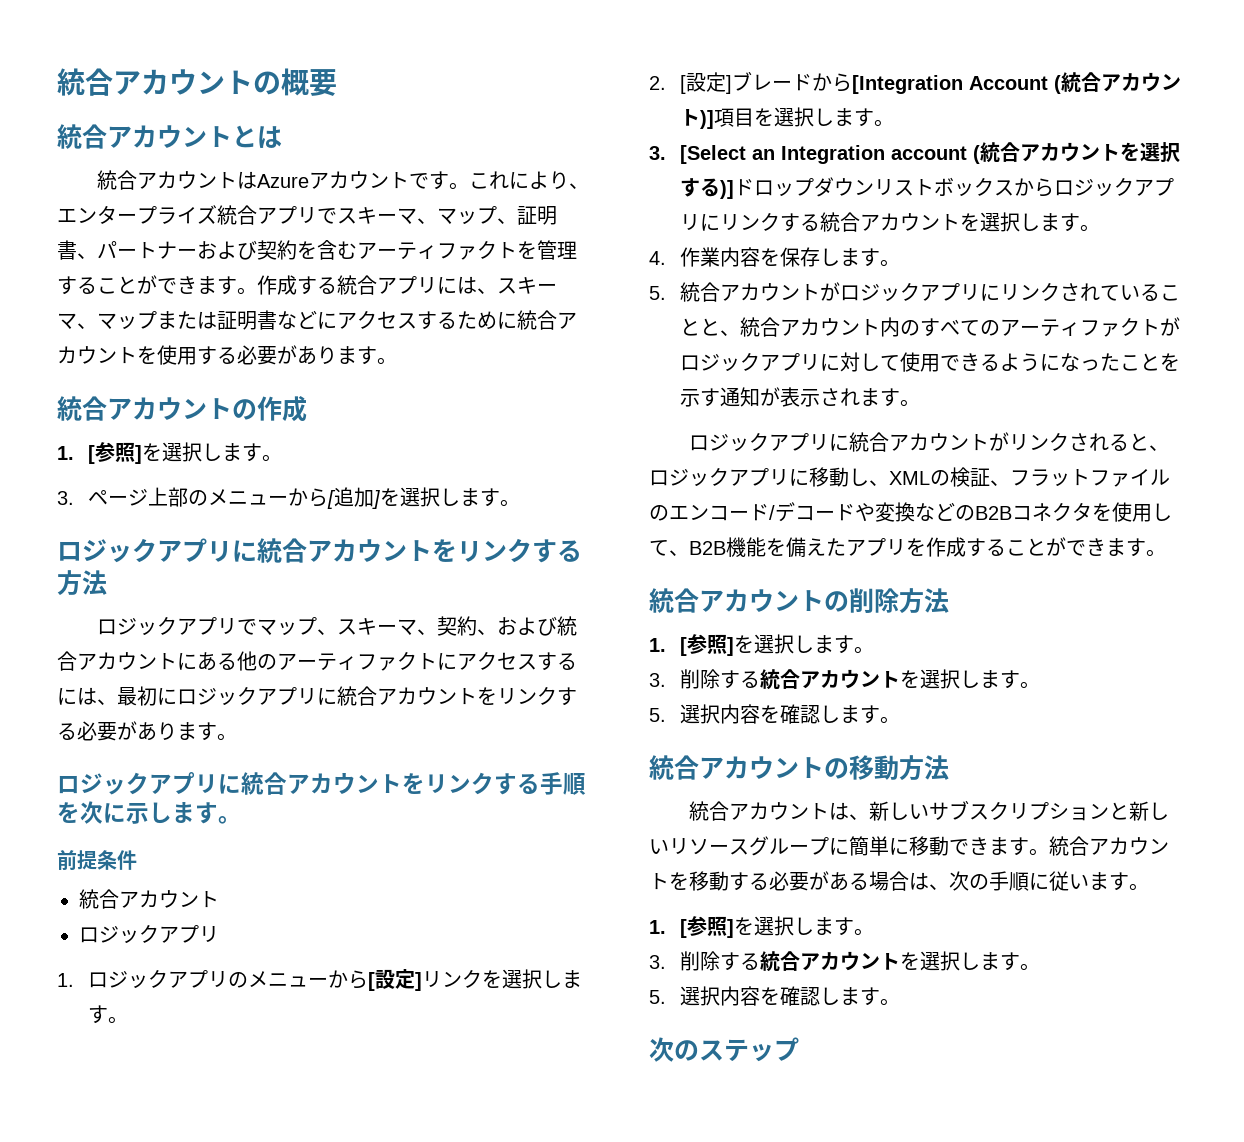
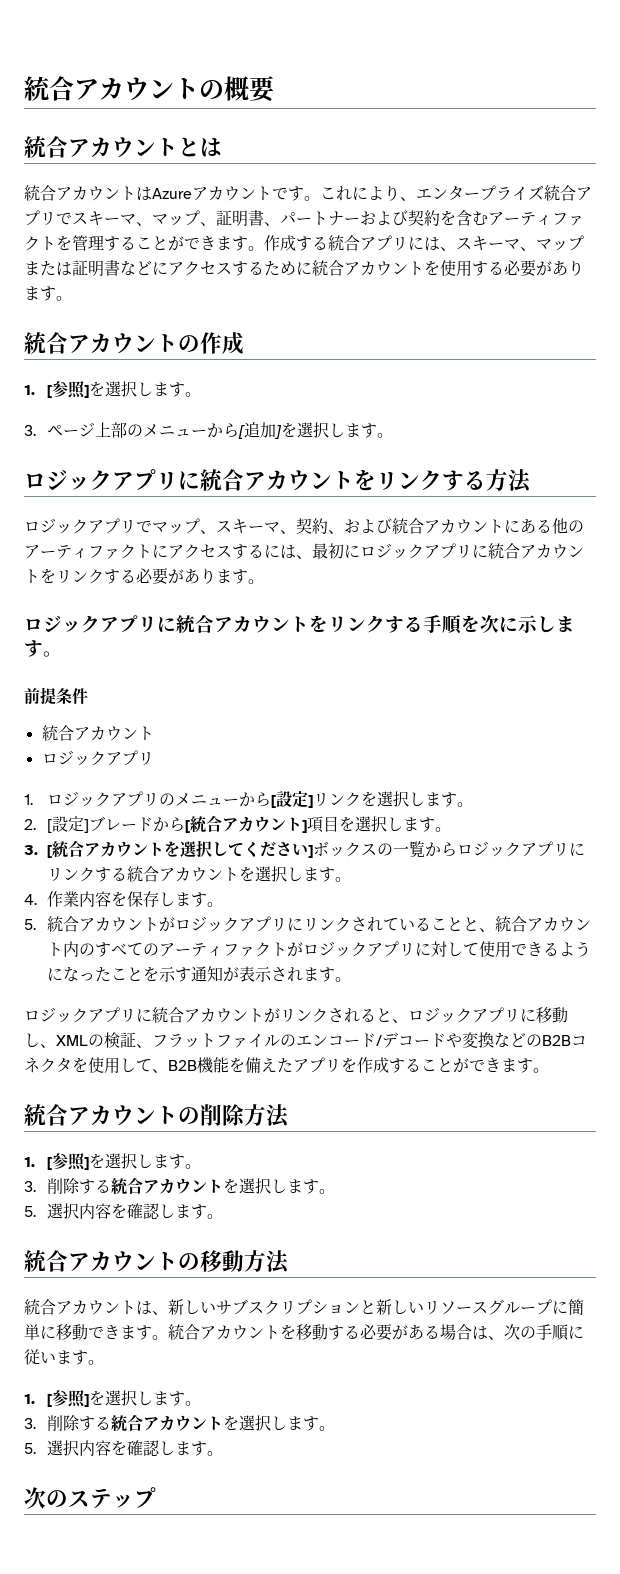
[851,72,1181,94] [679,109,714,129] [Integration Account (統合アカウント)] -> [185,815,308,833] [統合アカウント]
[679,142,1180,164] [679,177,934,199] [Select an Integration account (統合アカウントを選択する)]ドロップダウンリスト -> [47,840,314,858] [統合アカウントを選択してください]
(1014, 188) none -> [377,841,426,858] の一覧

